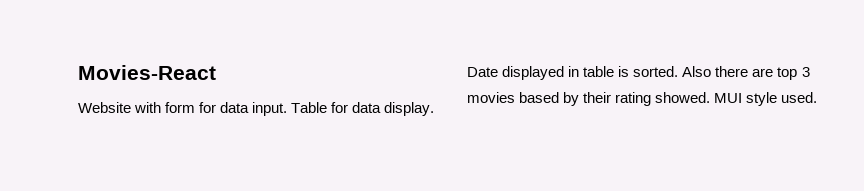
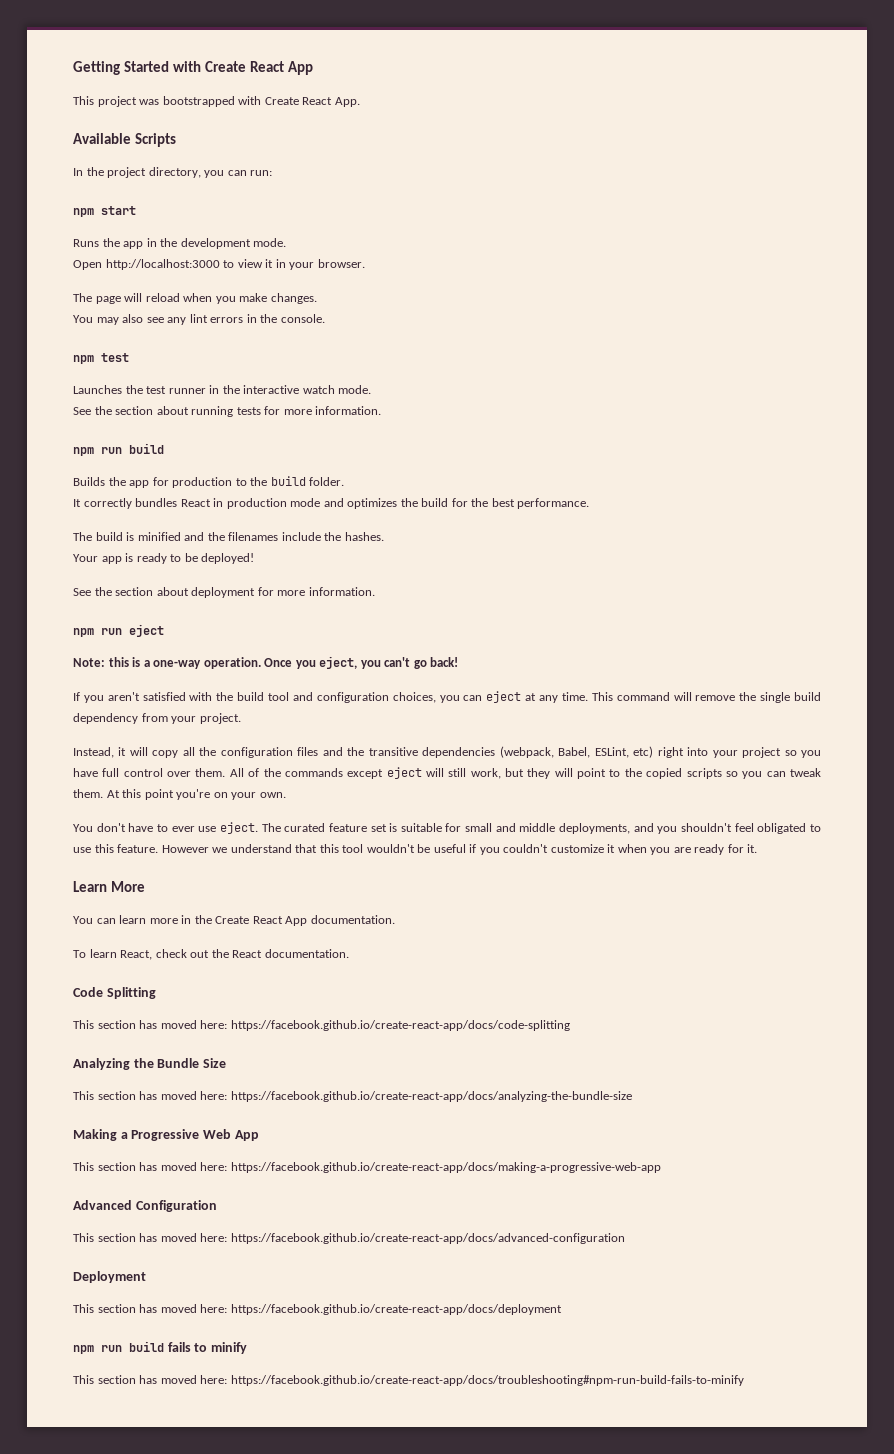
[78,65,216,80] [78,102,435,116] [467,66,810,80] [467,92,818,106] Movies-React // Website with form for data input. Table for data display. Date displayed in table is sorted. Also there are top 3 movies based by their rating showed. MUI style used. -> [73,61,314,75] [73,96,360,107] [73,133,176,147] [73,167,273,178] [73,206,136,217] [73,238,287,249] [73,259,365,270] [73,293,317,304] [73,314,325,325] [73,353,129,364] [73,385,372,394] [73,406,382,417] [73,443,164,456] [73,476,345,488] [73,498,590,509] [73,532,384,541] [73,553,255,564] [73,587,375,598] [73,624,164,637] [73,656,459,669] [73,691,821,703] [73,713,241,724] [73,746,822,758] [73,767,822,779] [73,789,286,800] [73,822,822,834] [73,844,758,855] [73,881,145,892] [73,915,395,926] [73,949,349,960] [73,987,156,999] [73,1020,570,1031] [73,1058,226,1070] [73,1091,632,1102] [73,1129,259,1141] [73,1162,661,1173] [73,1200,217,1212] [73,1233,625,1244] [73,1271,146,1283] [73,1304,562,1315] [73,1341,247,1354] [73,1375,744,1386] Getting Started with Create React App // This project was bootstrapped with Create React App. // Available Scripts // In the project directory, you can run: // npm start // Runs the app in the development mode. // Open http://localhost:3000 to view it in your browser. // The page will reload when you make changes. // You may also see any lint errors in the console. // npm test // Launches the test runner in the interactive watch mode. // See the section about running tests for more information. // npm run build // Builds the app for production to the build folder. // It correctly bundles React in production mode and optimizes the build for the best performance. // The build is minified and the filenames include the hashes. // Your app is ready to be deployed! // See the section about deployment for more information. // npm run eject // Note: this is a one-way operation. Once you eject, you can't go back! // If you aren't satisfied with the build tool and configuration choices, you can eject at any time. This command will remove the single build dependency from your project. // Instead, it will copy all the configuration files and the transitive dependencies (webpack, Babel, ESLint, etc) right into your project so you have full control over them. All of the commands except eject will still work, but they will point to the copied scripts so you can tweak them. At this point you're on your own. // You don't have to ever use eject. The curated feature set is suitable for small and middle deployments, and you shouldn't feel obligated to use this feature. However we understand that this tool wouldn't be useful if you couldn't customize it when you are ready for it. // Learn More // You can learn more in the Create React App documentation. // To learn React, check out the React documentation. // Code Splitting // This section has moved here: https://facebook.github.io/create-react-app/docs/code-splitting // Analyzing the Bundle Size // This section has moved here: https://facebook.github.io/create-react-app/docs/analyzing-the-bundle-size // Making a Progressive Web App // This section has moved here: https://facebook.github.io/create-react-app/docs/making-a-progressive-web-app // Advanced Configuration // This section has moved here: https://facebook.github.io/create-react-app/docs/advanced-configuration // Deployment // This section has moved here: https://facebook.github.io/create-react-app/docs/deployment // npm run build fails to minify // This section has moved here: https://facebook.github.io/create-react-app/docs/troubleshooting#npm-run-build-fails-to-minify

